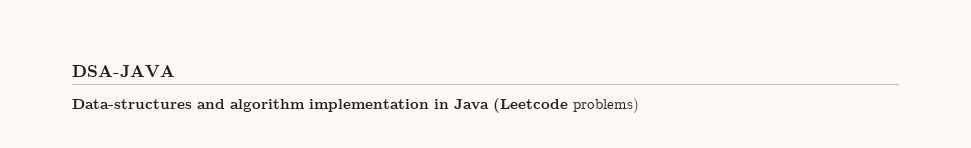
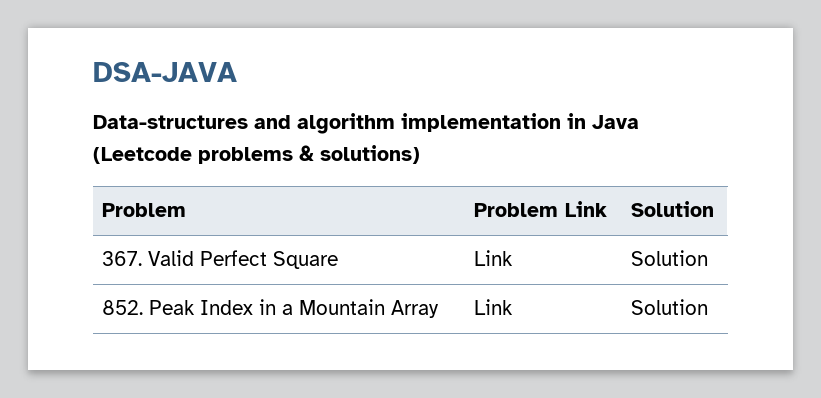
[573,98,639,113] problems) -> [198,145,420,164] [102,203,187,217] [474,201,608,217] [631,201,715,217] [102,250,339,269] [474,250,514,266] [631,250,709,266] [102,299,440,318] [474,299,514,315] [631,299,709,315] problems & solutions) // Problem | Problem Link | Solution // 367. Valid Perfect Square | Link | Solution // 852. Peak Index in a Mountain Array | Link | Solution

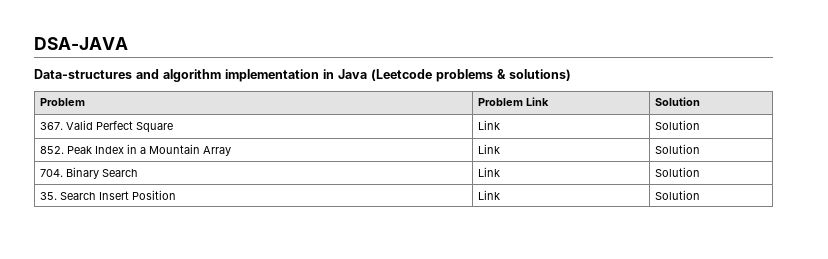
(709, 307) none -> [40,167,139,179] [478,167,501,177] [655,167,701,177] [40,190,177,200] [478,190,501,200] [655,190,701,200] // 704. Binary Search | Link | Solution // 35. Search Insert Position | Link | Solution

